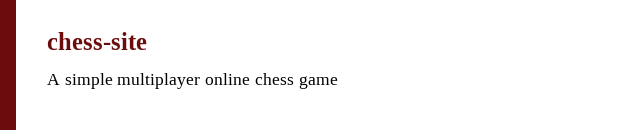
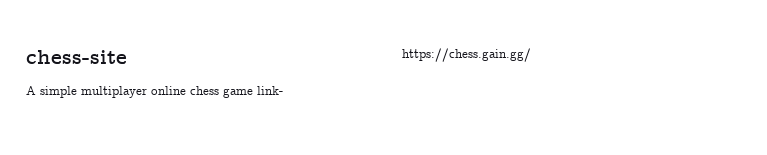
(338, 82) none -> [257,86,283,95] [402,48,531,62] link- https://chess.gain.gg/

